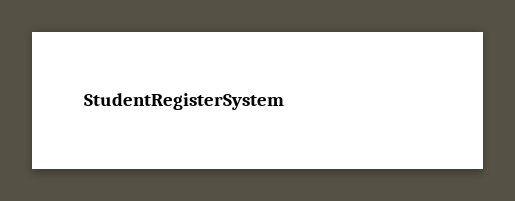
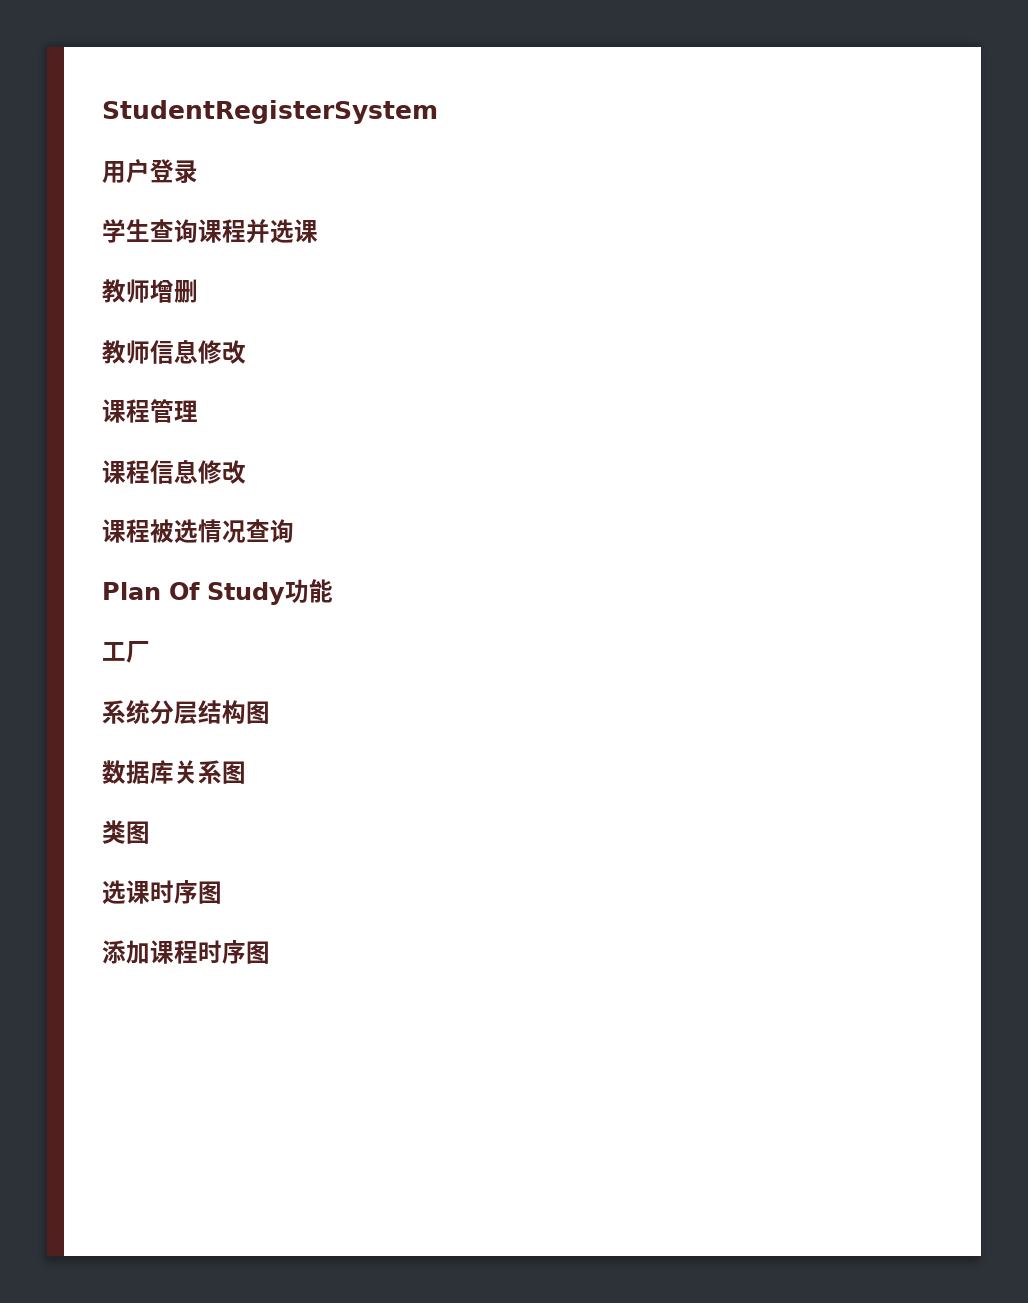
(284, 101) none -> [102,159,198,184] [102,219,318,244] [102,279,198,303] [102,339,246,364] [102,399,198,423] [102,459,246,484] [102,519,294,544] [102,579,333,605] [102,641,150,663] [102,700,270,725] [102,760,246,784] [102,820,150,844] [102,880,222,905] [102,940,270,964] // 用户登录 // 学生查询课程并选课 // 教师增删 // 教师信息修改 // 课程管理 // 课程信息修改 // 课程被选情况查询 // Plan Of Study功能 // 工厂 // 系统分层结构图 // 数据库关系图 // 类图 // 选课时序图 // 添加课程时序图

